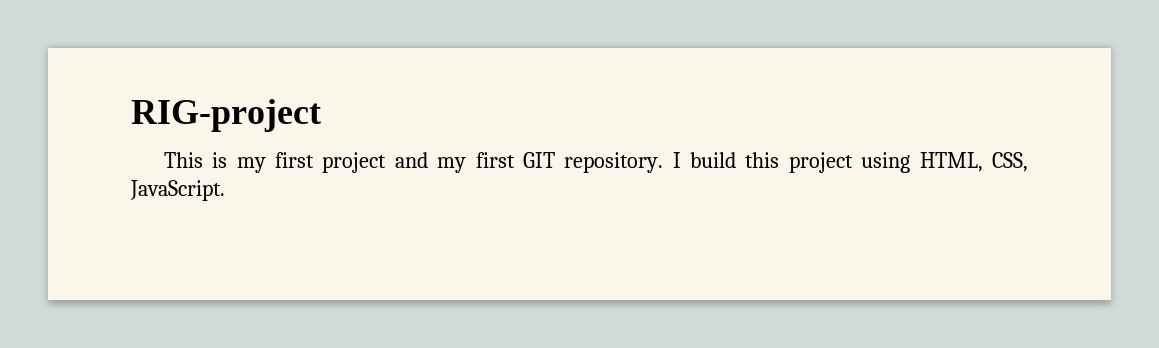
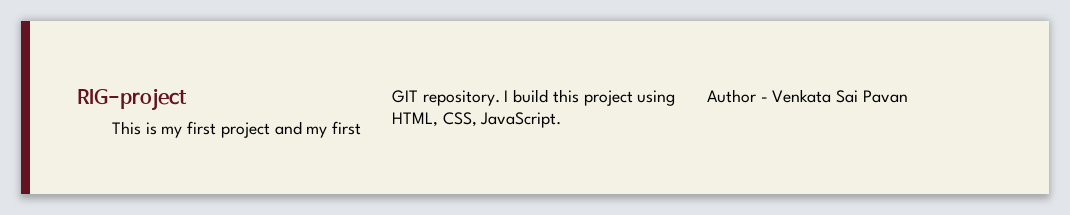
(225, 190) none -> [707,89,908,103] // Author - Venkata Sai Pavan

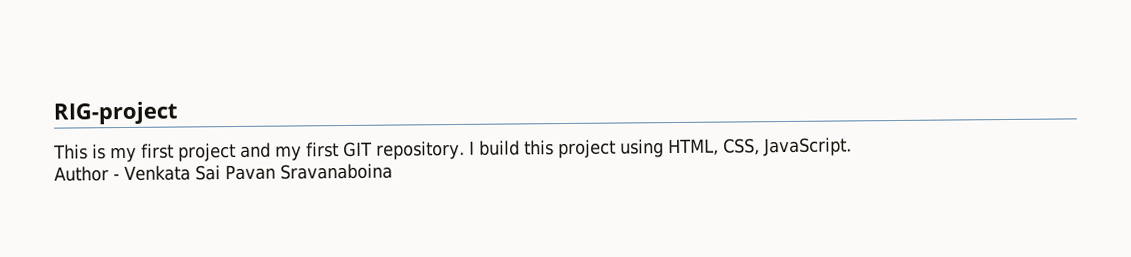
(908, 96) none -> [279,163,393,180] Sravanaboina

